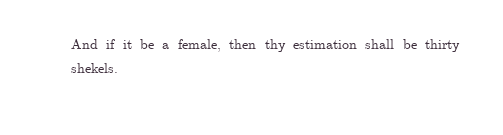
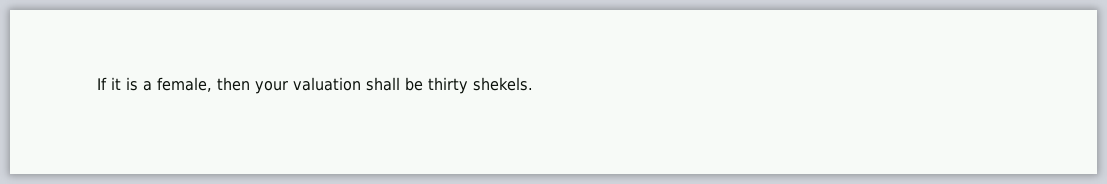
[71,39,155,50] And if it be -> [97,77,138,91] If it is
[264,39,357,52] thy estimation -> [255,77,361,94] your valuation

